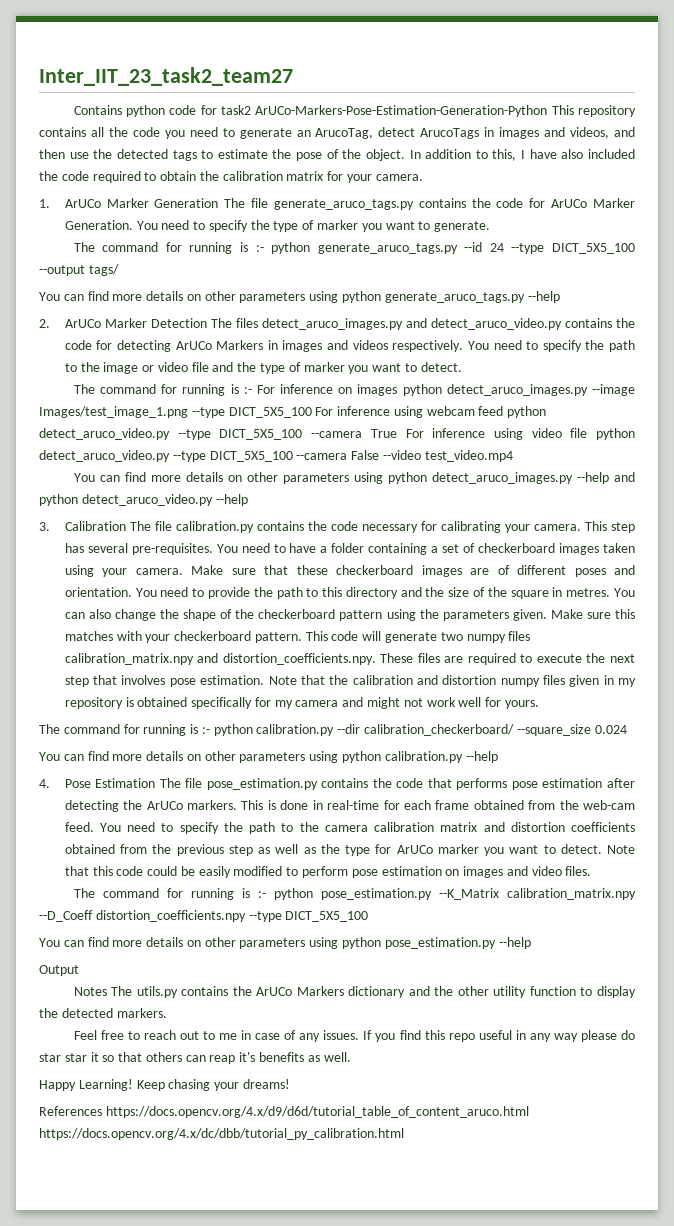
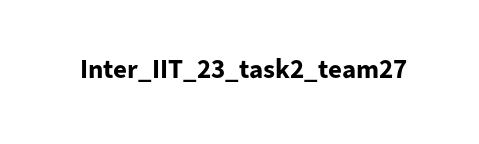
[73,105,636,117] [39,127,635,139] [39,149,636,161] [39,171,423,183] [39,198,635,210] [64,220,491,232] [73,242,635,254] [39,264,119,276] [39,291,560,303] [39,318,635,330] [64,340,635,352] [64,362,462,374] [73,384,635,396] [39,406,547,418] [39,428,635,440] [39,450,513,462] [73,472,635,484] [39,494,248,506] [39,521,635,533] [64,543,635,555] [64,565,635,577] [64,587,636,599] [64,609,635,621] [64,631,531,643] [64,653,635,665] [64,675,636,687] [64,697,539,709] [39,724,627,736] [39,751,498,763] [39,778,635,790] [64,800,635,812] [64,822,635,834] [64,844,636,856] [64,866,592,878] [73,888,636,900] [39,910,369,922] [39,937,531,949] [39,965,79,976] [73,986,636,998] [39,1008,167,1018] [73,1030,635,1042] [39,1052,351,1064] [39,1079,290,1091] [39,1106,529,1118] [39,1128,404,1140] // Contains python code for task2 ArUCo-Markers-Pose-Estimation-Generation-Python This repository contains all the code you need to generate an ArucoTag, detect ArucoTags in images and videos, and then use the detected tags to estimate the pose of the object. In addition to this, I have also included the code required to obtain the calibration matrix for your camera. // 1. ArUCo Marker Generation The file generate_aruco_tags.py contains the code for ArUCo Marker Generation. You need to specify the type of marker you want to generate. // The command for running is :- python generate_aruco_tags.py --id 24 --type DICT_5X5_100 --output tags/ // You can find more details on other parameters using python generate_aruco_tags.py --help // 2. ArUCo Marker Detection The files detect_aruco_images.py and detect_aruco_video.py contains the code for detecting ArUCo Markers in images and videos respectively. You need to specify the path to the image or video file and the type of marker you want to detect. // The command for running is :- For inference on images python detect_aruco_images.py --image Images/test_image_1.png --type DICT_5X5_100 For inference using webcam feed python detect_aruco_video.py --type DICT_5X5_100 --camera True For inference using video file python detect_aruco_video.py --type DICT_5X5_100 --camera False --video test_video.mp4 // You can find more details on other parameters using python detect_aruco_images.py --help and python detect_aruco_video.py --help // 3. Calibration The file calibration.py contains the code necessary for calibrating your camera. This step has several pre-requisites. You need to have a folder containing a set of checkerboard images taken using your camera. Make sure that these checkerboard images are of different poses and orientation. You need to provide the path to this directory and the size of the square in metres. You can also change the shape of the checkerboard pattern using the parameters given. Make sure this matches with your checkerboard pattern. This code will generate two numpy files calibration_matrix.npy and distortion_coefficients.npy. These files are required to execute the next step that involves pose estimation. Note that the calibration and distortion numpy files given in my repository is obtained specifically for my camera and might not work well for yours. // The command for running is :- python calibration.py --dir calibration_checkerboard/ --square_size 0.024 // You can find more details on other parameters using python calibration.py --help // 4. Pose Estimation The file pose_estimation.py contains the code that performs pose estimation after detecting the ArUCo markers. This is done in real-time for each frame obtained from the web-cam feed. You need to specify the path to the camera calibration matrix and distortion coefficients obtained from the previous step as well as the type for ArUCo marker you want to detect. Note that this code could be easily modified to perform pose estimation on images and video files. // The command for running is :- python pose_estimation.py --K_Matrix calibration_matrix.npy --D_Coeff distortion_coefficients.npy --type DICT_5X5_100 // You can find more details on other parameters using python pose_estimation.py --help // Output // Notes The utils.py contains the ArUCo Markers dictionary and the other utility function to display the detected markers. // Feel free to reach out to me in case of any issues. If you find this repo useful in any way please do star star it so that others can reap it's benefits as well. // Happy Learning! Keep chasing your dreams! // References https://docs.opencv.org/4.x/d9/d6d/tutorial_table_of_content_aruco.html https://docs.opencv.org/4.x/dc/dbb/tutorial_py_calibration.html -> (407, 70) none

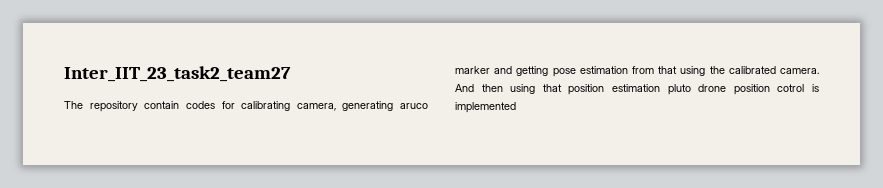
(407, 70) none -> [64,101,428,112] [455,66,819,77] [455,84,819,95] [455,102,516,113] // The repository contain codes for calibrating camera, generating aruco marker and getting pose estimation from that using the calibrated camera. And then using that position estimation pluto drone position cotrol is implemented

